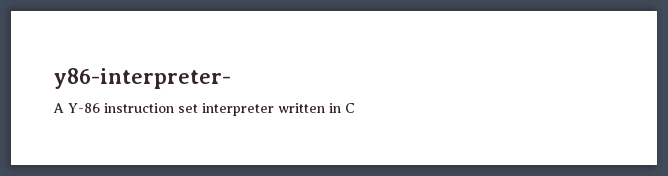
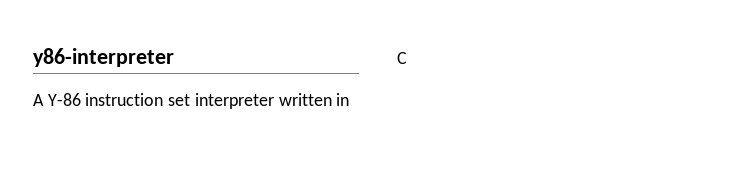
[54,68,231,89] y86-interpreter- -> [33,48,174,67] y86-interpreter

